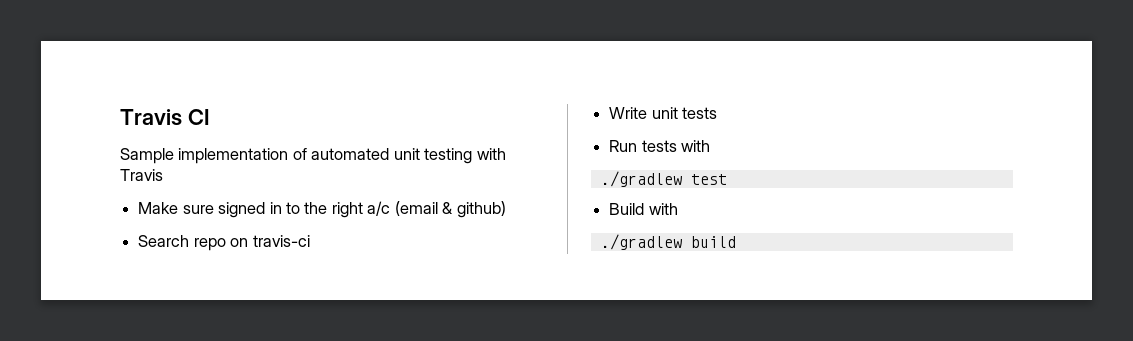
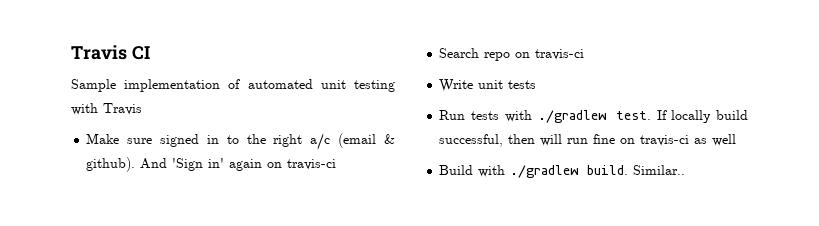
[456,201,506,218] github) -> [86,157,337,172] github). And 'Sign in' again on travis-ci
[600,171,727,187] // ./gradlew test -> [537,110,748,123] [439,134,737,147] ./gradlew test. If locally build successful, then will run fine on travis-ci as well
[600,234,736,250] // ./gradlew build -> [510,165,686,178] ./gradlew build. Similar..

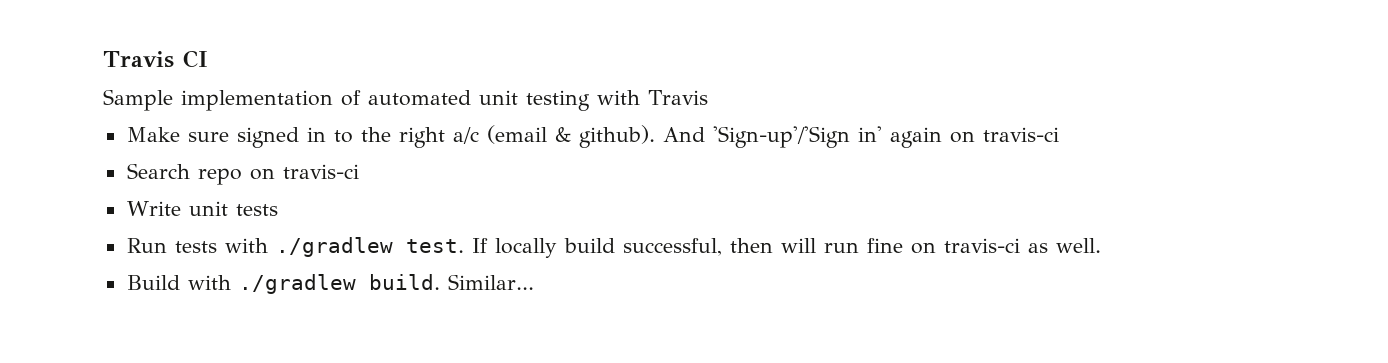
[172,158,204,171] 'Sign -> [712,126,850,148] 'Sign-up'/'Sign
[712,134,737,146] well -> [1055,238,1101,253] well.
[633,165,686,175] Similar.. -> [447,274,534,290] Similar...

